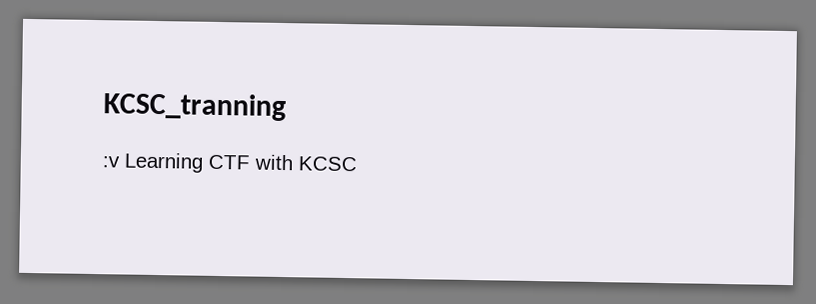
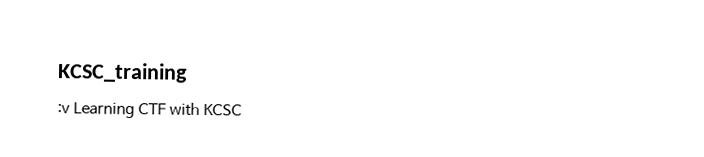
[103,92,286,122] KCSC_tranning -> [57,62,188,83] KCSC_training

